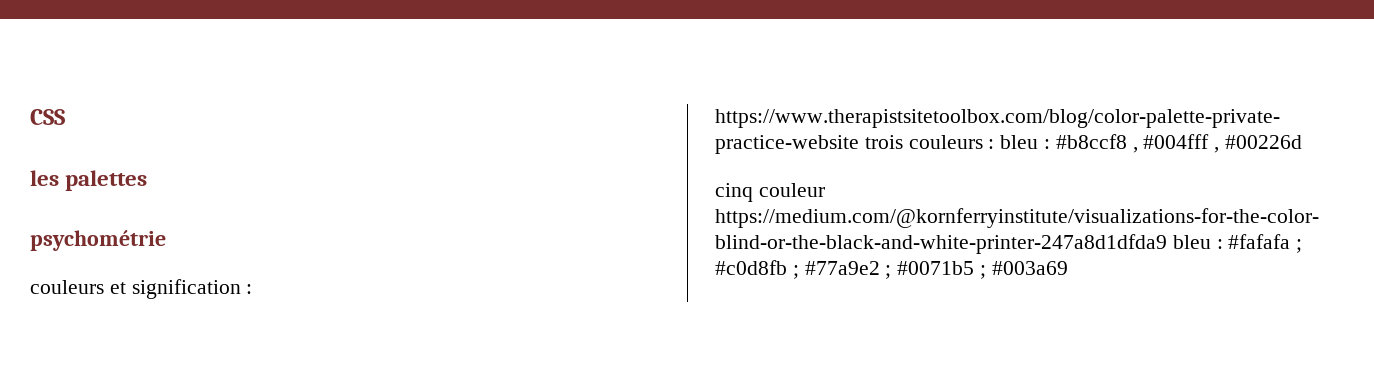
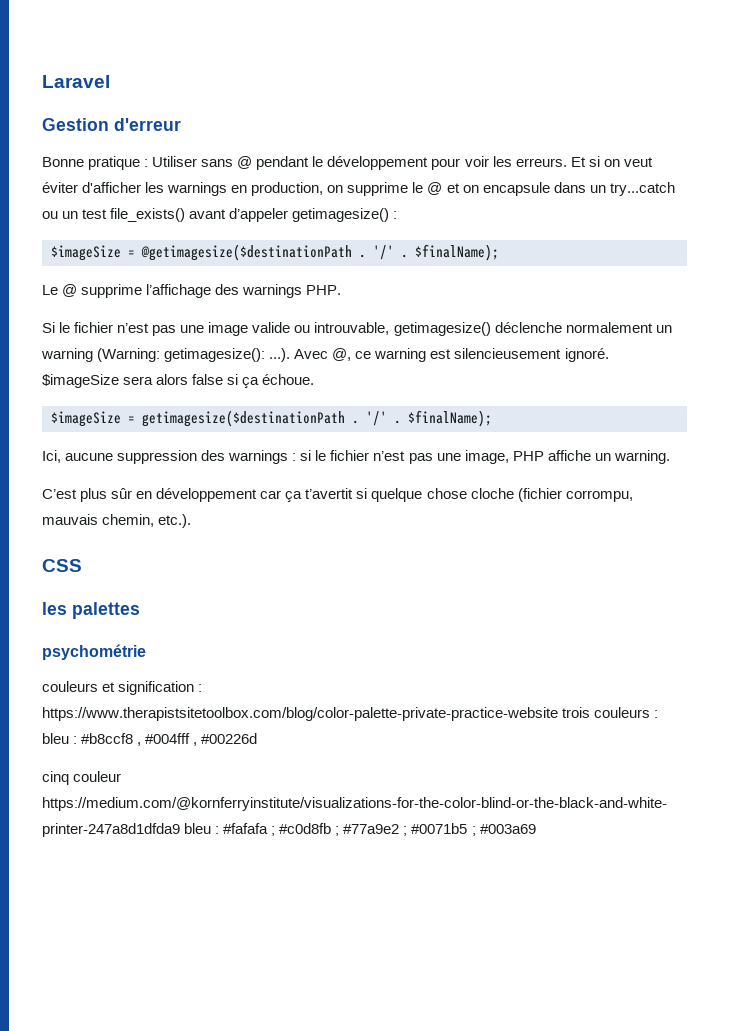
(30, 117) none -> [42,75,110,88] [42,118,181,131] [42,156,653,170] [42,182,675,196] [42,208,398,222] [51,244,499,261] [42,284,342,298] [42,322,672,336] [41,348,609,362] [42,374,315,388] [51,410,492,427] [42,450,670,464] [42,488,633,502] [42,514,192,528] Laravel // Gestion d'erreur // Bonne pratique : Utiliser sans @ pendant le développement pour voir les erreurs. Et si on veut éviter d'afficher les warnings en production, on supprime le @ et on encapsule dans un try...catch ou un test file_exists() avant d’appeler getimagesize() : // $imageSize = @getimagesize($destinationPath . '/' . $finalName); // Le @ supprime l’affichage des warnings PHP. // Si le fichier n’est pas une image valide ou introuvable, getimagesize() déclenche normalement un warning (Warning: getimagesize(): ...). Avec @, ce warning est silencieusement ignoré. $imageSize sera alors false si ça échoue. // $imageSize = getimagesize($destinationPath . '/' . $finalName); // Ici, aucune suppression des warnings : si le fichier n’est pas une image, PHP affiche un warning. // C’est plus sûr en développement car ça t’avertit si quelque chose cloche (fichier corrompu, mauvais chemin, etc.). //

